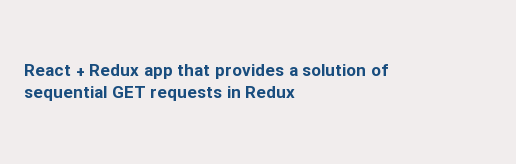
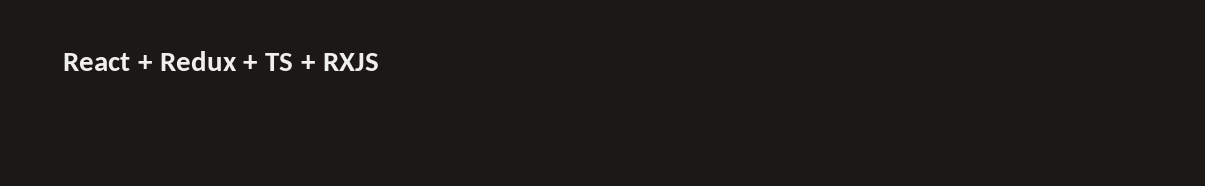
[143,64,388,79] [24,86,296,101] app that provides a solution of sequential GET requests in Redux -> [243,53,379,71] + TS + RXJS

